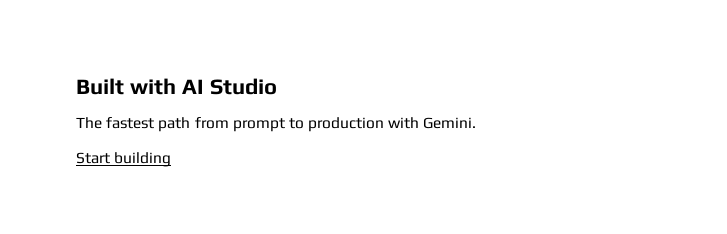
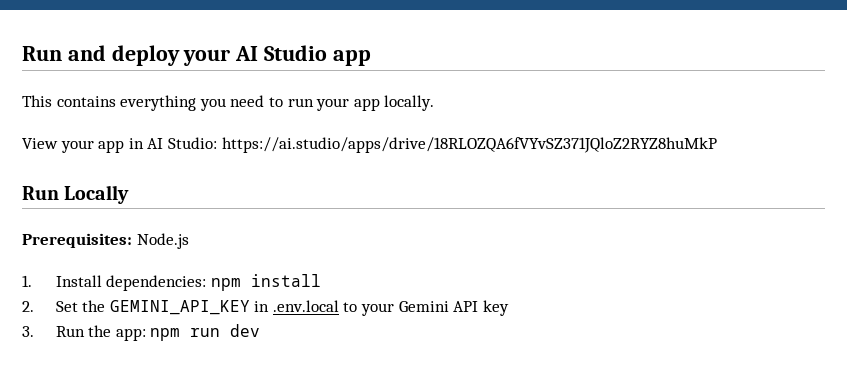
[76,78,277,95] [76,117,477,132] [76,152,172,167] Built with AI Studio // The fastest path from prompt to production with Gemini. // Start building -> [22,45,371,66] [22,95,435,111] [22,137,717,153] [22,185,130,204] [22,233,189,249] [22,274,321,291] [22,300,509,316] [22,324,261,341] Run and deploy your AI Studio app // This contains everything you need to run your app locally. // View your app in AI Studio: https://ai.studio/apps/drive/18RLOZQA6fVYvSZ371JQloZ2RYZ8huMkP // Run Locally // Prerequisites: Node.js // 1. Install dependencies: npm install // 2. Set the GEMINI_API_KEY in .env.local to your Gemini API key // 3. Run the app: npm run dev

